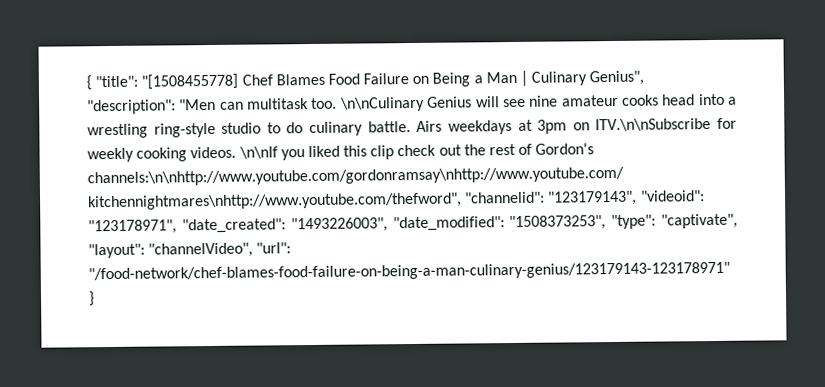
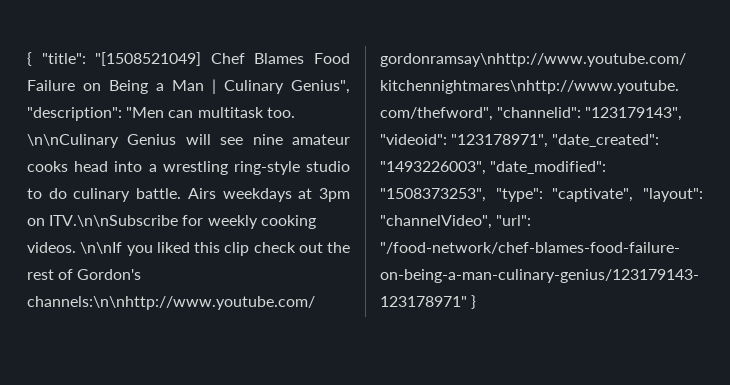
[141,73,239,90] "[1508455778] -> [95,52,202,66] "[1508521049]

